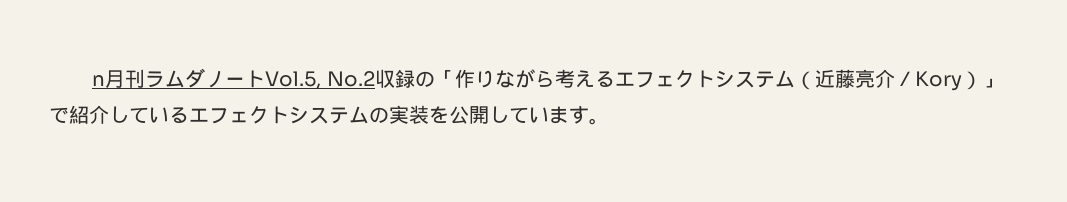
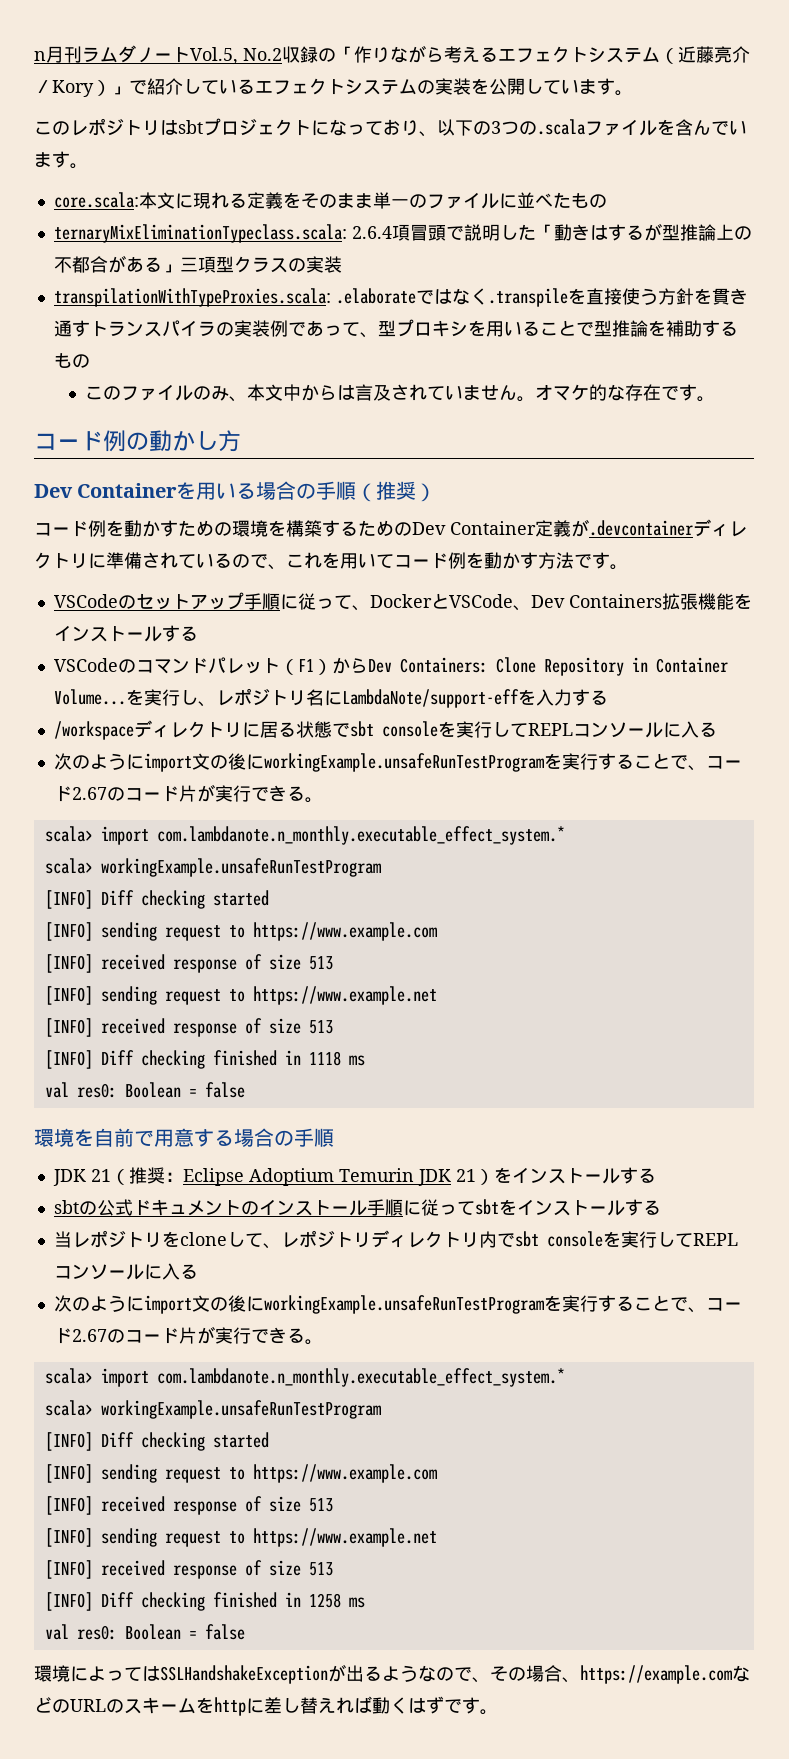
(609, 121) none -> [34,118,747,137] [34,151,88,169] [53,192,607,209] [53,223,752,243] [53,255,342,273] [53,288,748,307] [53,319,738,338] [53,353,90,368] [84,384,715,402] [34,430,241,452] [34,481,437,502] [34,519,747,537] [34,552,628,570] [53,592,752,611] [53,625,198,642] [53,657,728,676] [53,688,608,708] [53,720,717,740] [53,753,742,772] [53,784,323,803] [44,826,565,845] [44,858,381,877] [44,890,269,909] [44,922,437,941] [44,954,333,973] [44,986,437,1005] [44,1018,333,1037] [44,1050,365,1069] [44,1082,245,1098] [34,1128,334,1147] [52,1167,656,1186] [53,1199,661,1216] [53,1230,738,1249] [53,1263,198,1280] [53,1295,742,1314] [53,1326,323,1345] [44,1368,565,1387] [44,1400,381,1419] [44,1432,269,1451] [44,1464,437,1483] [44,1496,333,1515] [44,1528,437,1547] [44,1560,333,1579] [44,1592,365,1611] [44,1624,245,1640] [34,1664,750,1684] [34,1696,498,1716] // このレポジトリはsbtプロジェクトになっており、以下の3つの.scalaファイルを含んでいます。 // core.scala:本文に現れる定義をそのまま単一のファイルに並べたもの // ternaryMixEliminationTypeclass.scala: 2.6.4項冒頭で説明した「動きはするが型推論上の不都合がある」三項型クラスの実装 // transpilationWithTypeProxies.scala: .elaborateではなく.transpileを直接使う方針を貫き通すトランスパイラの実装例であって、型プロキシを用いることで型推論を補助するもの // このファイルのみ、本文中からは言及されていません。オマケ的な存在です。 // コード例の動かし方 // Dev Containerを用いる場合の手順（推奨） // コード例を動かすための環境を構築するためのDev Container定義が.devcontainerディレクトリに準備されているので、これを用いてコード例を動かす方法です。 // VSCodeのセットアップ手順に従って、DockerとVSCode、Dev Containers拡張機能をインストールする // VSCodeのコマンドパレット（F1）からDev Containers: Clone Repository in Container Volume...を実行し、レポジトリ名にLambdaNote/support-effを入力する // /workspaceディレクトリに居る状態でsbt consoleを実行してREPLコンソールに入る // 次のようにimport文の後にworkingExample.unsafeRunTestProgramを実行することで、コード2.67のコード片が実行できる。 // scala> import com.lambdanote.n_monthly.executable_effect_system.* // scala> workingExample.unsafeRunTestProgram // [INFO] Diff checking started // [INFO] sending request to https://www.example.com // [INFO] received response of size 513 // [INFO] sending request to https://www.example.net // [INFO] received response of size 513 // [INFO] Diff checking finished in 1118 ms // val res0: Boolean = false // 環境を自前で用意する場合の手順 // JDK 21（推奨：Eclipse Adoptium Temurin JDK 21）をインストールする // sbtの公式ドキュメントのインストール手順に従ってsbtをインストールする // 当レポジトリをcloneして、レポジトリディレクトリ内でsbt consoleを実行してREPLコンソールに入る // 次のようにimport文の後にworkingExample.unsafeRunTestProgramを実行することで、コード2.67のコード片が実行できる。 // scala> import com.lambdanote.n_monthly.executable_effect_system.* // scala> workingExample.unsafeRunTestProgram // [INFO] Diff checking started // [INFO] sending request to https://www.example.com // [INFO] received response of size 513 // [INFO] sending request to https://www.example.net // [INFO] received response of size 513 // [INFO] Diff checking finished in 1258 ms // val res0: Boolean = false // 環境によってはSSLHandshakeExceptionが出るようなので、その場合、https://example.comなどのURLのスキームをhttpに差し替えれば動くはずです。

